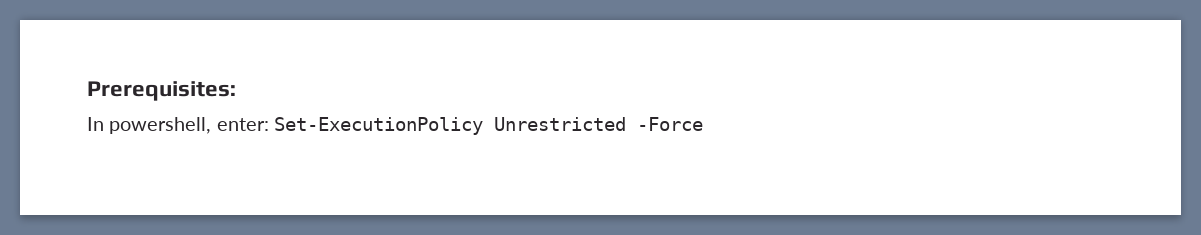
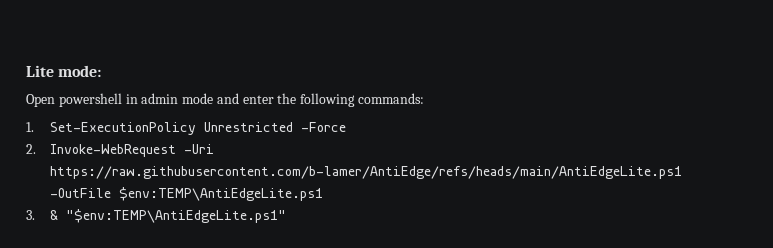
[87,81,236,101] [87,117,703,135] Prerequisites: // In powershell, enter: Set-ExecutionPolicy Unrestricted -Force -> [26,65,102,77] [26,93,425,107] [26,122,347,135] [26,144,215,157] [50,166,683,179] [50,187,324,201] [26,209,287,223] Lite mode: // Open powershell in admin mode and enter the following commands: // 1. Set-ExecutionPolicy Unrestricted -Force // 2. Invoke-WebRequest -Uri https://raw.githubusercontent.com/b-lamer/AntiEdge/refs/heads/main/AntiEdgeLite.ps1 -OutFile $env:TEMP\AntiEdgeLite.ps1 // 3. & "$env:TEMP\AntiEdgeLite.ps1"

